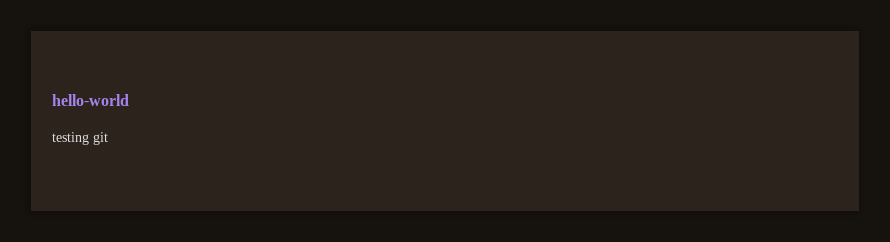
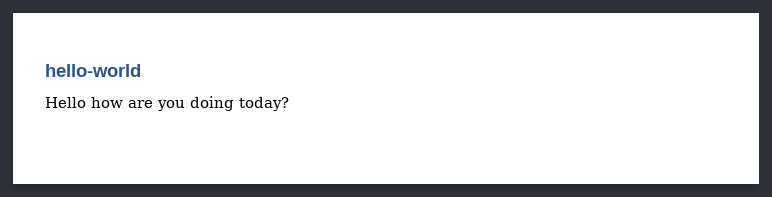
[52,132,108,145] testing git -> [45,96,289,111] Hello how are you doing today?

